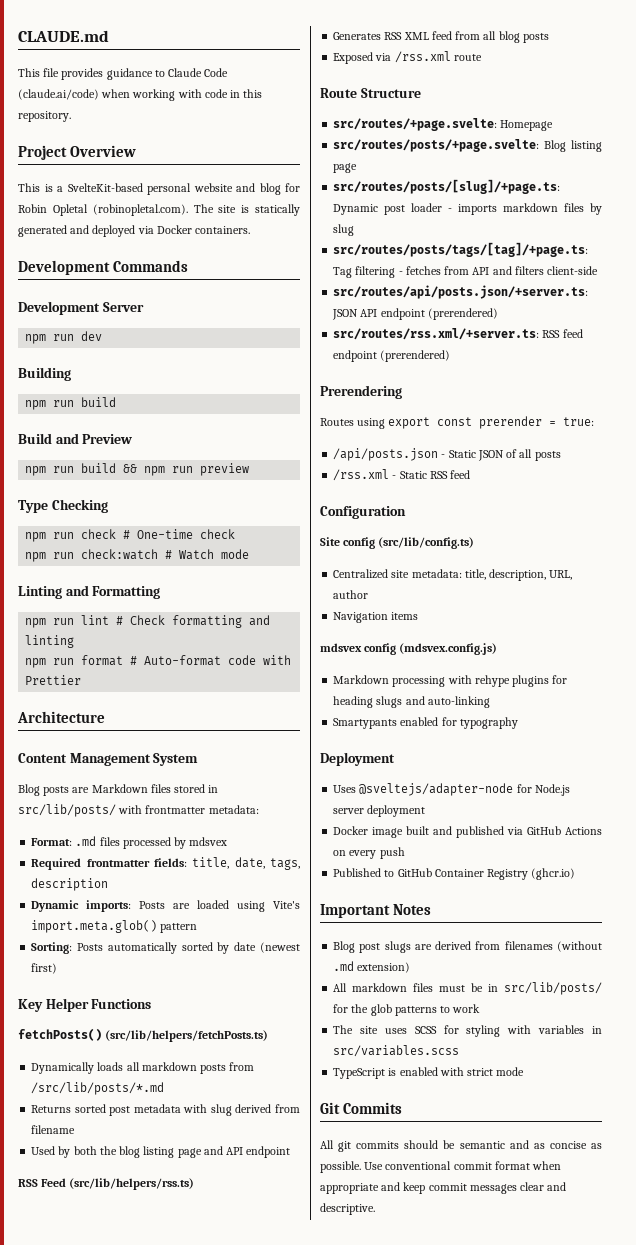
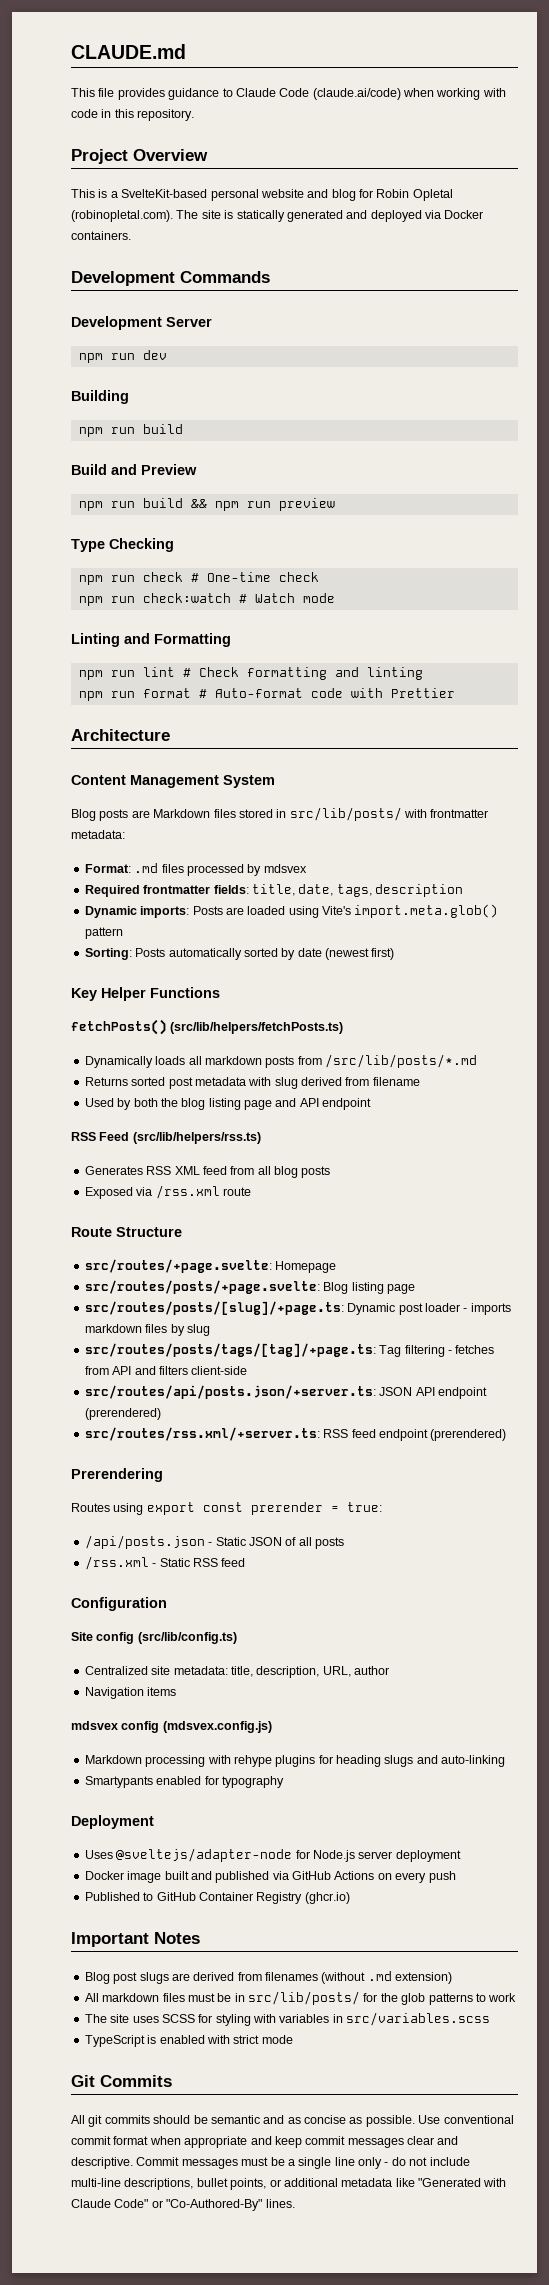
(375, 1209) none -> [136,2157,470,2169] [71,2178,507,2190] [71,2199,295,2211] Commit messages must be a single line only - do not include multi-line descriptions, bullet points, or additional metadata like "Generated with Claude Code" or "Co-Authored-By" lines.

